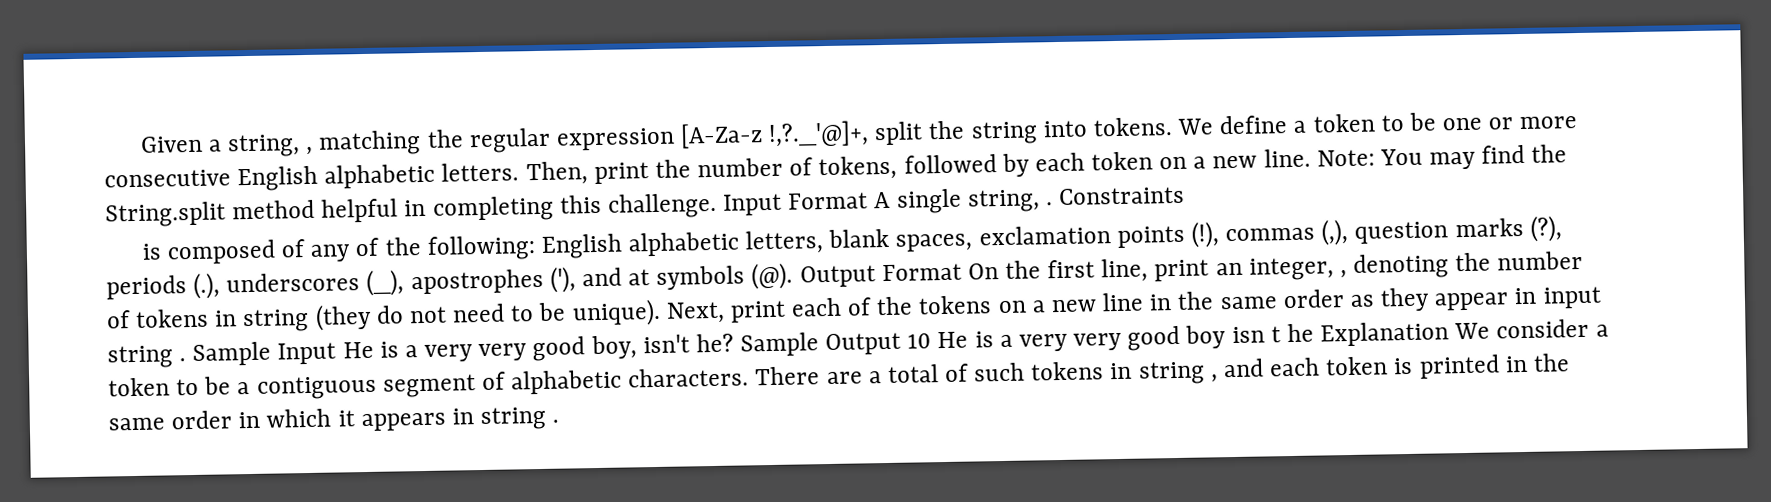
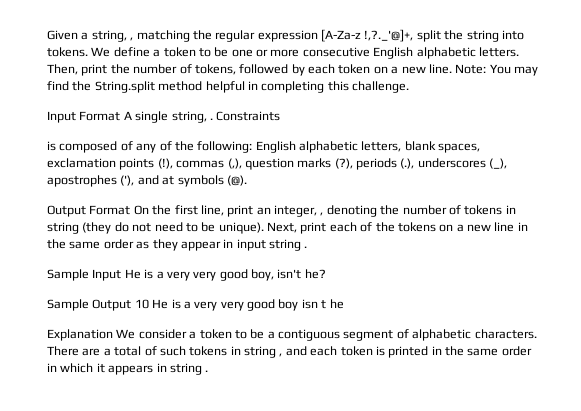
(717, 205) none -> (409, 87) //
(794, 276) none -> (247, 180) //
(187, 360) none -> (308, 247) //
(734, 343) none -> (326, 274) //
(1314, 333) none -> (344, 304) //

